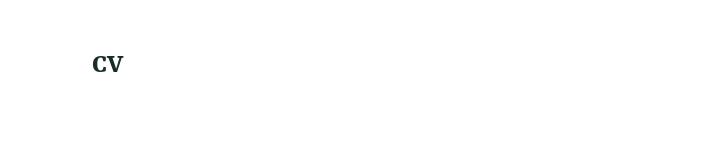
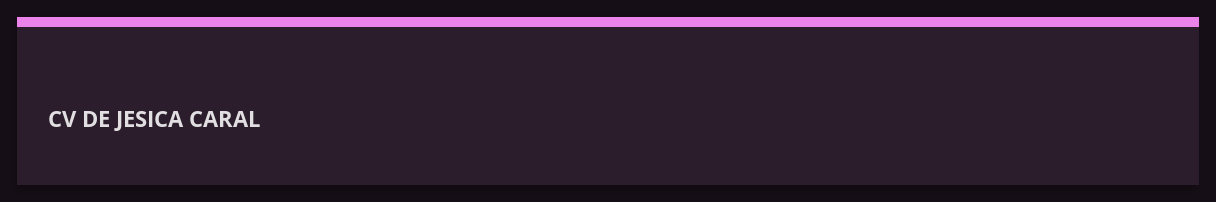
(124, 64) none -> [82,111,260,131] DE JESICA CARAL

